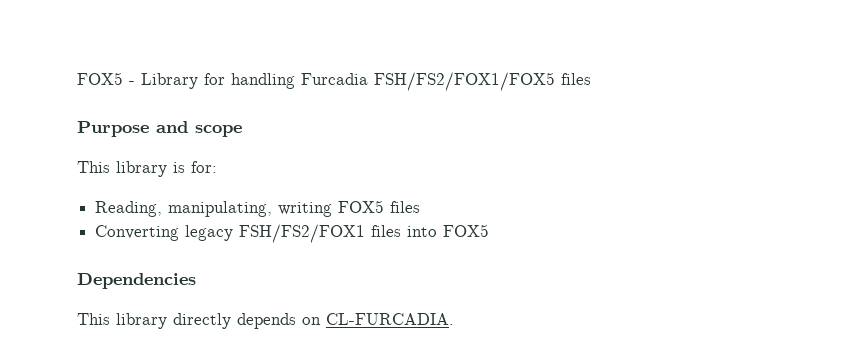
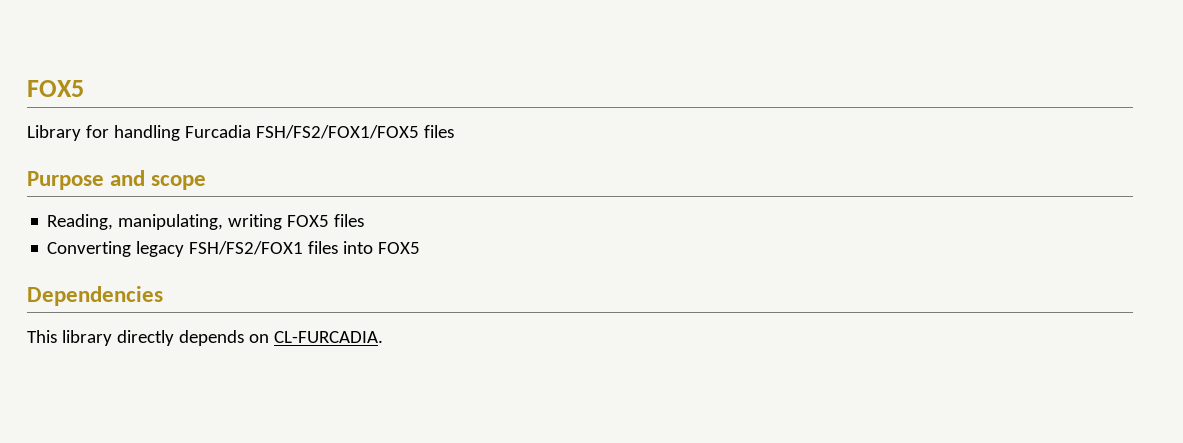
[77,72,135,85] FOX5 - -> [27,80,84,97] FOX5 //
[77,161,217,177] // This library is for: -> (207, 182) none

